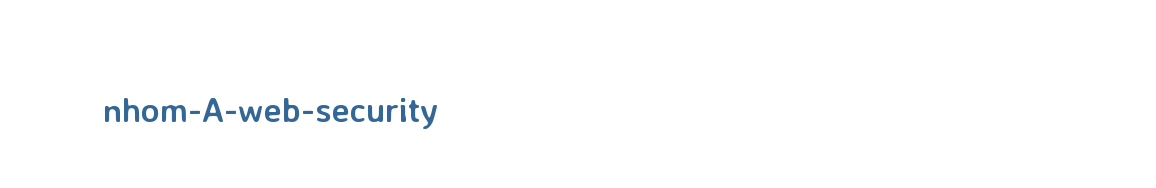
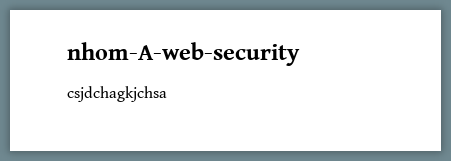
(438, 113) none -> [67,86,167,102] // csjdchagkjchsa

